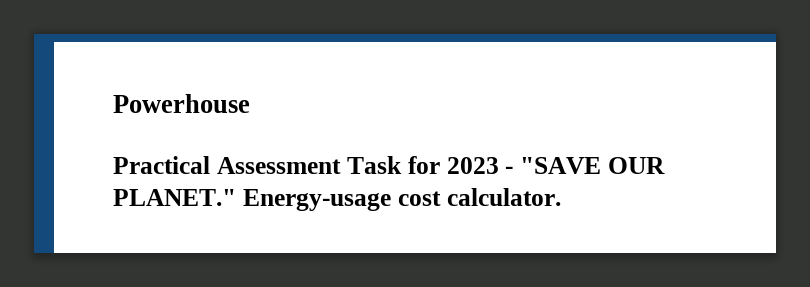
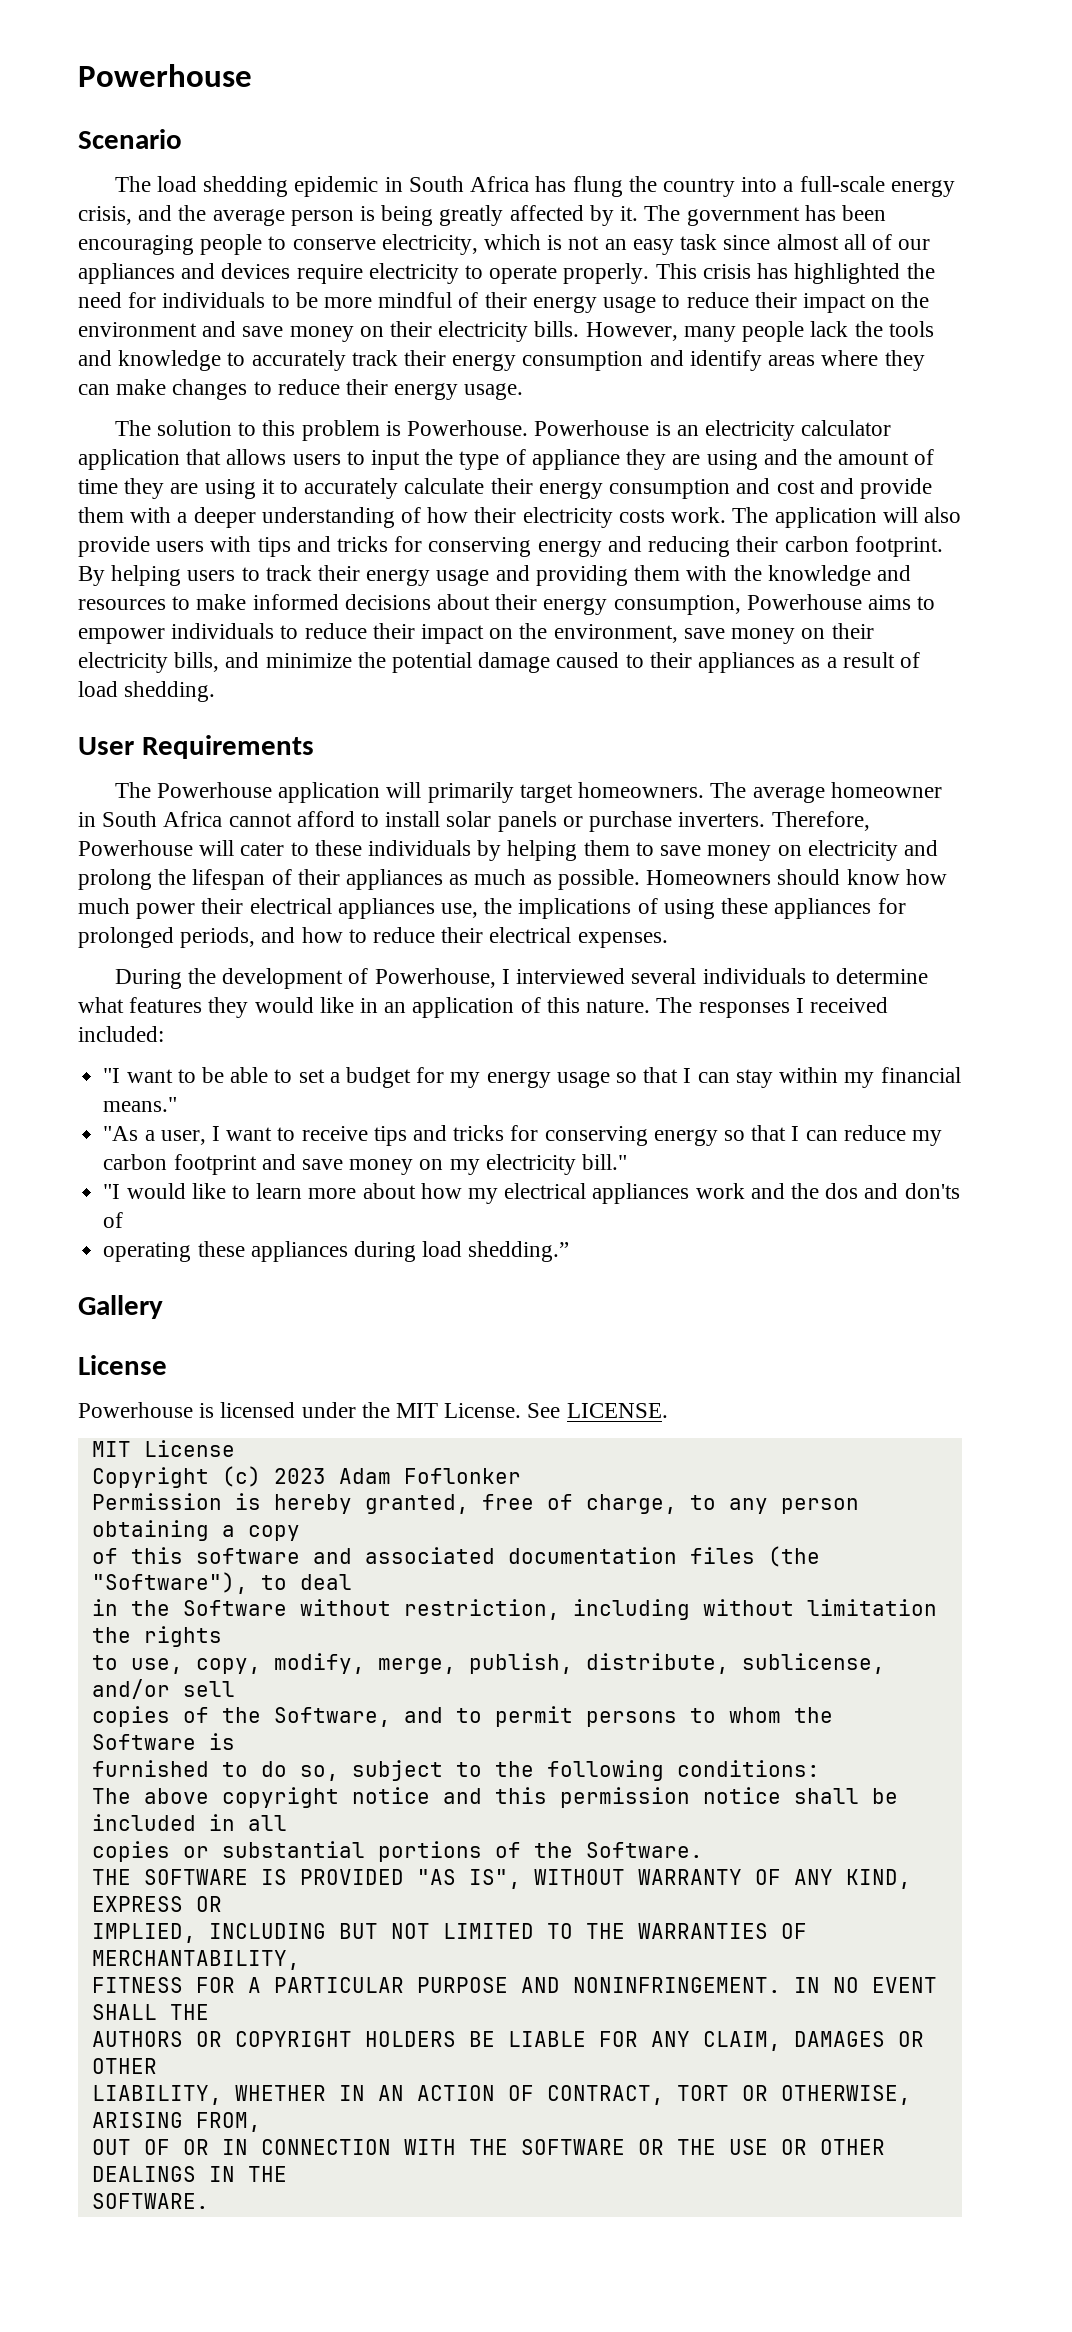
[113,156,666,174] [113,188,561,211] Practical Assessment Task for 2023 - "SAVE OUR PLANET." Energy-usage cost calculator. -> [78,129,182,149] [114,176,955,197] [78,205,886,226] [78,234,931,255] [78,263,935,284] [78,292,930,313] [78,321,934,342] [78,350,925,371] [78,379,524,400] [114,420,892,441] [78,449,935,470] [78,478,932,499] [78,507,961,528] [78,536,943,557] [78,565,911,586] [78,594,936,615] [78,623,874,644] [78,652,920,673] [78,681,216,702] [78,735,314,759] [114,782,942,803] [78,811,870,832] [78,840,938,861] [78,869,947,890] [78,898,906,919] [78,927,668,948] [114,968,928,989] [78,997,888,1018] [78,1026,164,1042] [103,1067,961,1088] [103,1097,178,1112] [103,1125,943,1146] [103,1154,627,1175] [103,1183,960,1204] [103,1212,124,1228] [103,1241,570,1262] [78,1295,163,1319] [78,1355,167,1375] [78,1402,668,1418] [91,1440,235,1457] [91,1466,521,1488] [91,1493,859,1514] [91,1520,300,1541] [91,1546,820,1567] [91,1572,352,1594] [91,1599,937,1620] [91,1626,222,1647] [91,1653,885,1674] [91,1679,235,1699] [91,1706,833,1727] [91,1733,235,1750] [91,1760,820,1781] [91,1787,898,1808] [91,1814,287,1831] [91,1841,703,1862] [91,1869,911,1889] [91,1896,222,1912] [91,1923,807,1943] [91,1950,300,1970] [91,1977,937,1993] [91,2004,209,2020] [91,2031,924,2051] [91,2058,157,2074] [91,2085,911,2105] [91,2112,261,2132] [91,2139,885,2155] [91,2166,287,2182] [91,2193,209,2209] Scenario // The load shedding epidemic in South Africa has flung the country into a full-scale energy crisis, and the average person is being greatly affected by it. The government has been encouraging people to conserve electricity, which is not an easy task since almost all of our appliances and devices require electricity to operate properly. This crisis has highlighted the need for individuals to be more mindful of their energy usage to reduce their impact on the environment and save money on their electricity bills. However, many people lack the tools and knowledge to accurately track their energy consumption and identify areas where they can make changes to reduce their energy usage. // The solution to this problem is Powerhouse. Powerhouse is an electricity calculator application that allows users to input the type of appliance they are using and the amount of time they are using it to accurately calculate their energy consumption and cost and provide them with a deeper understanding of how their electricity costs work. The application will also provide users with tips and tricks for conserving energy and reducing their carbon footprint. By helping users to track their energy usage and providing them with the knowledge and resources to make informed decisions about their energy consumption, Powerhouse aims to empower individuals to reduce their impact on the environment, save money on their electricity bills, and minimize the potential damage caused to their appliances as a result of load shedding. // User Requirements // The Powerhouse application will primarily target homeowners. The average homeowner in South Africa cannot afford to install solar panels or purchase inverters. Therefore, Powerhouse will cater to these individuals by helping them to save money on electricity and prolong the lifespan of their appliances as much as possible. Homeowners should know how much power their electrical appliances use, the implications of using these appliances for prolonged periods, and how to reduce their electrical expenses. // During the development of Powerhouse, I interviewed several individuals to determine what features they would like in an application of this nature. The responses I received included: // "I want to be able to set a budget for my energy usage so that I can stay within my financial means." // "As a user, I want to receive tips and tricks for conserving energy so that I can reduce my carbon footprint and save money on my electricity bill." // "I would like to learn more about how my electrical appliances work and the dos and don'ts of // operating these appliances during load shedding.” // Gallery // License // Powerhouse is licensed under the MIT License. See LICENSE. // MIT License // Copyright (c) 2023 Adam Foflonker // Permission is hereby granted, free of charge, to any person obtaining a copy // of this software and associated documentation files (the "Software"), to deal // in the Software without restriction, including without limitation the rights // to use, copy, modify, merge, publish, distribute, sublicense, and/or sell // copies of the Software, and to permit persons to whom the Software is // furnished to do so, subject to the following conditions: // The above copyright notice and this permission notice shall be included in all // copies or substantial portions of the Software. // THE SOFTWARE IS PROVIDED "AS IS", WITHOUT WARRANTY OF ANY KIND, EXPRESS OR // IMPLIED, INCLUDING BUT NOT LIMITED TO THE WARRANTIES OF MERCHANTABILITY, // FITNESS FOR A PARTICULAR PURPOSE AND NONINFRINGEMENT. IN NO EVENT SHALL THE // AUTHORS OR COPYRIGHT HOLDERS BE LIABLE FOR ANY CLAIM, DAMAGES OR OTHER // LIABILITY, WHETHER IN AN ACTION OF CONTRACT, TORT OR OTHERWISE, ARISING FROM, // OUT OF OR IN CONNECTION WITH THE SOFTWARE OR THE USE OR OTHER DEALINGS IN THE // SOFTWARE.

